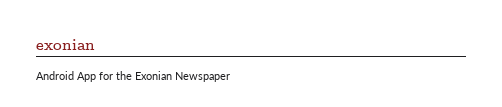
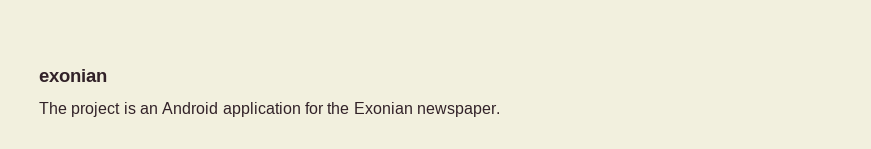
[36,71,96,82] Android App -> [39,102,301,117] The project is an Android application
[175,72,230,82] Newspaper -> [416,104,500,117] newspaper.

